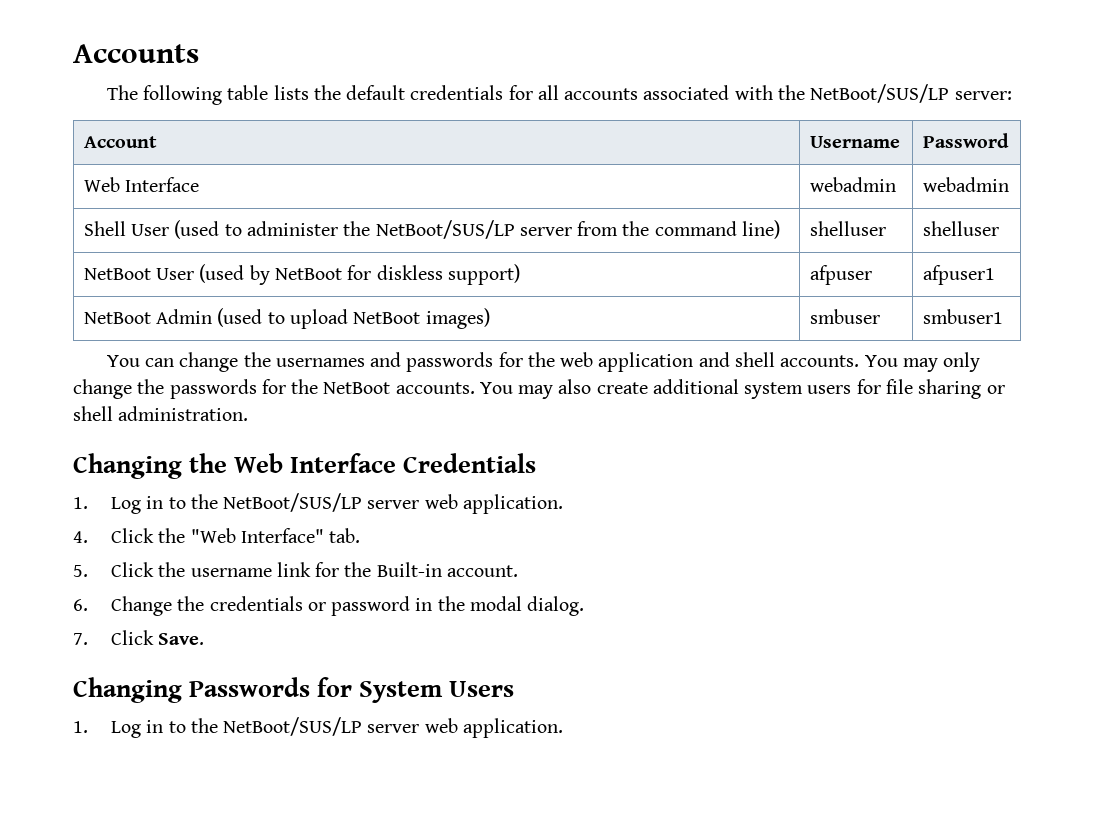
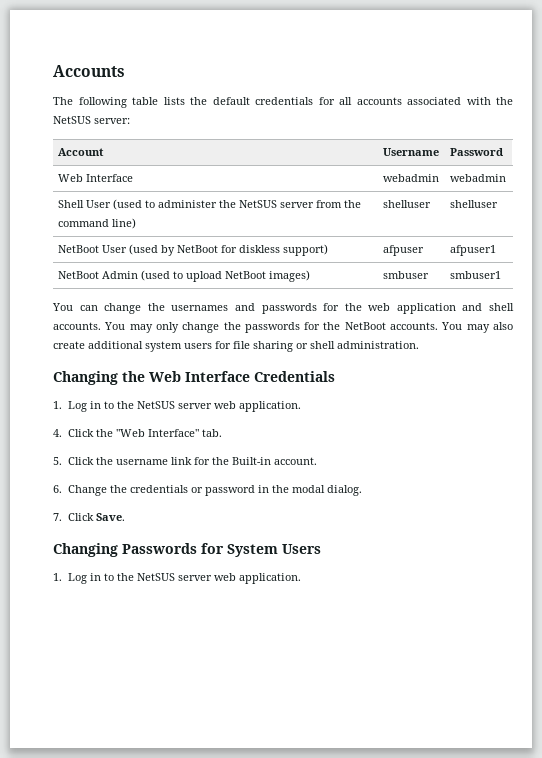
[810,84,950,103] NetBoot/SUS/LP -> [53,116,91,124] NetSUS
[375,220,515,239] NetBoot/SUS/LP -> [238,200,277,208] NetSUS
[223,493,363,512] NetBoot/SUS/LP -> [136,401,175,409] NetSUS
[223,717,363,736] NetBoot/SUS/LP -> [136,573,175,581] NetSUS

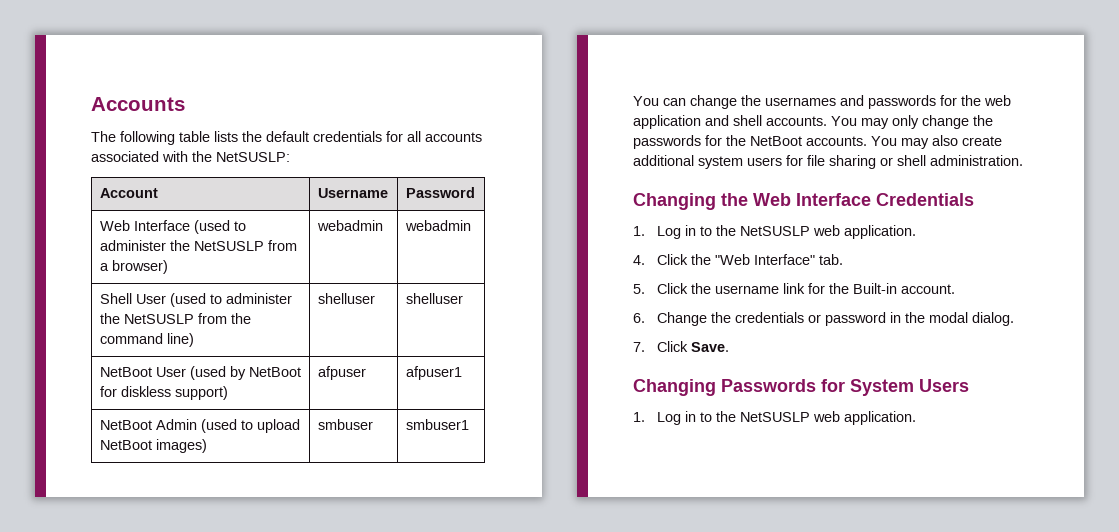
[53,116,130,124] NetSUS server: -> [216,152,290,162] NetSUSLP:
(133, 178) none -> [193,220,246,234] [99,240,297,251] [99,260,168,274] (used to administer the NetSUSLP from a browser)
[238,200,314,208] NetSUS server -> [123,314,194,324] NetSUSLP
[136,401,212,409] NetSUS server -> [739,226,810,236] NetSUSLP
[136,573,212,581] NetSUS server -> [739,412,810,422] NetSUSLP

